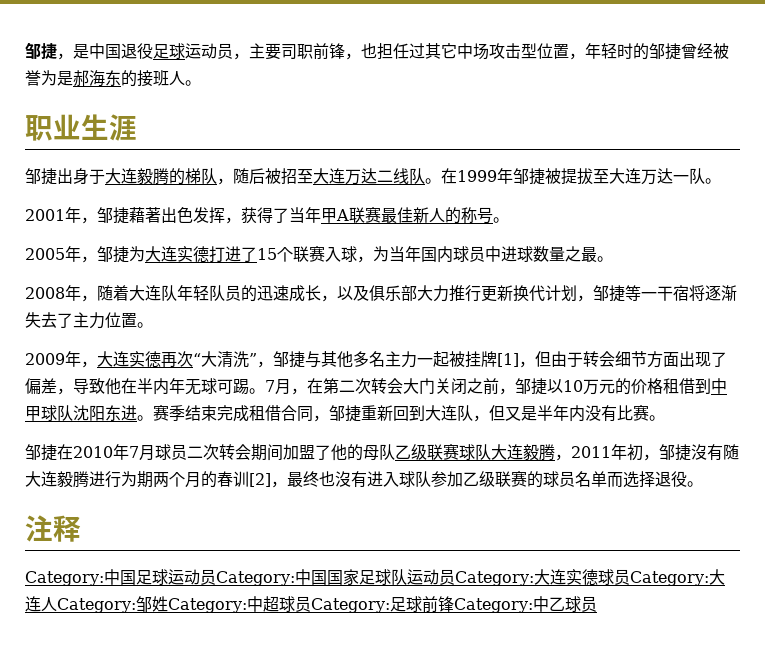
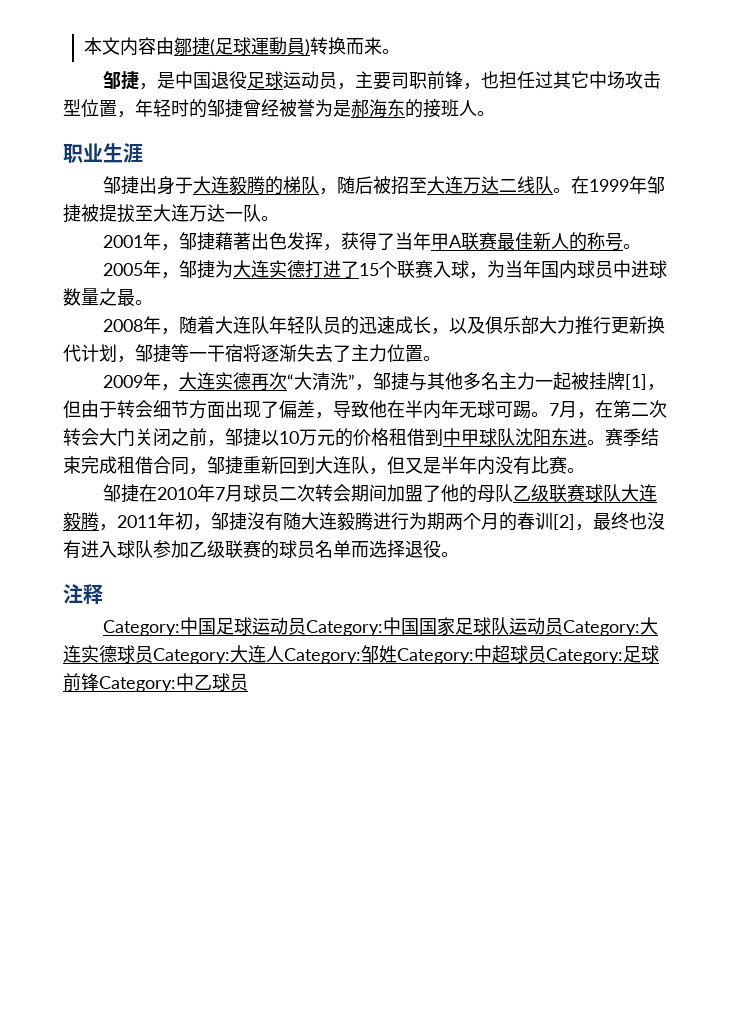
(25, 50) none -> [84,37,401,56] 本文内容由鄒捷(足球運動員)转换而来。 //

